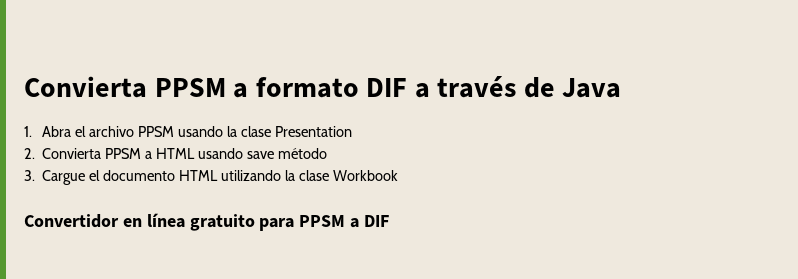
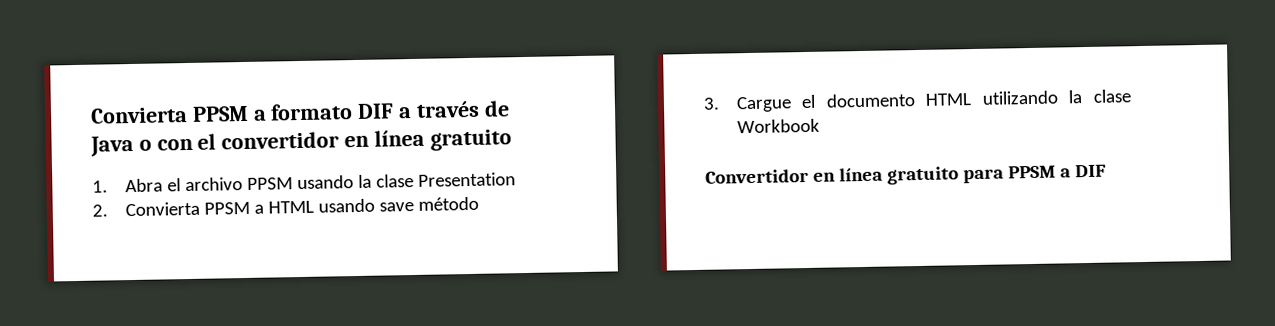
(622, 88) none -> [138,129,512,151] o con el convertidor en línea gratuito

